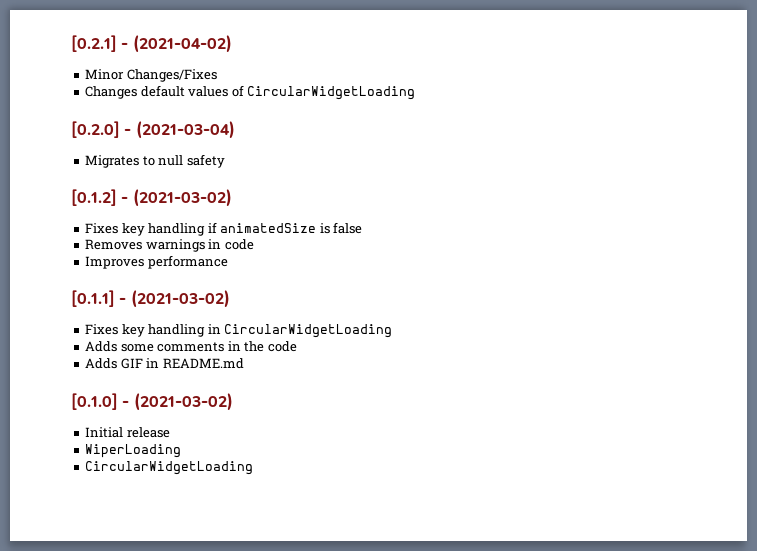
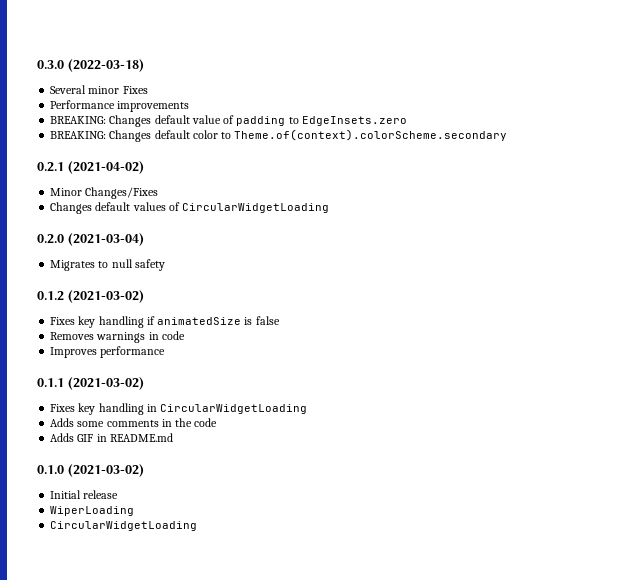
[71,35,129,52] [0.2.1] - -> [37,59,144,72] [50,85,148,94] [50,100,190,112] [50,115,407,127] [50,129,508,142] [37,162,64,172] 0.3.0 (2022-03-18) // Several minor Fixes // Performance improvements // BREAKING: Changes default value of padding to EdgeInsets.zero // BREAKING: Changes default color to Theme.of(context).colorScheme.secondary // 0.2.1
[71,121,132,138] [0.2.0] - -> [37,234,64,244] 0.2.0
[71,189,129,206] [0.1.2] - -> [37,291,64,301] 0.1.2
[71,290,127,307] [0.1.1] - -> [37,378,64,387] 0.1.1
[71,393,130,410] [0.1.0] - -> [37,465,64,474] 0.1.0

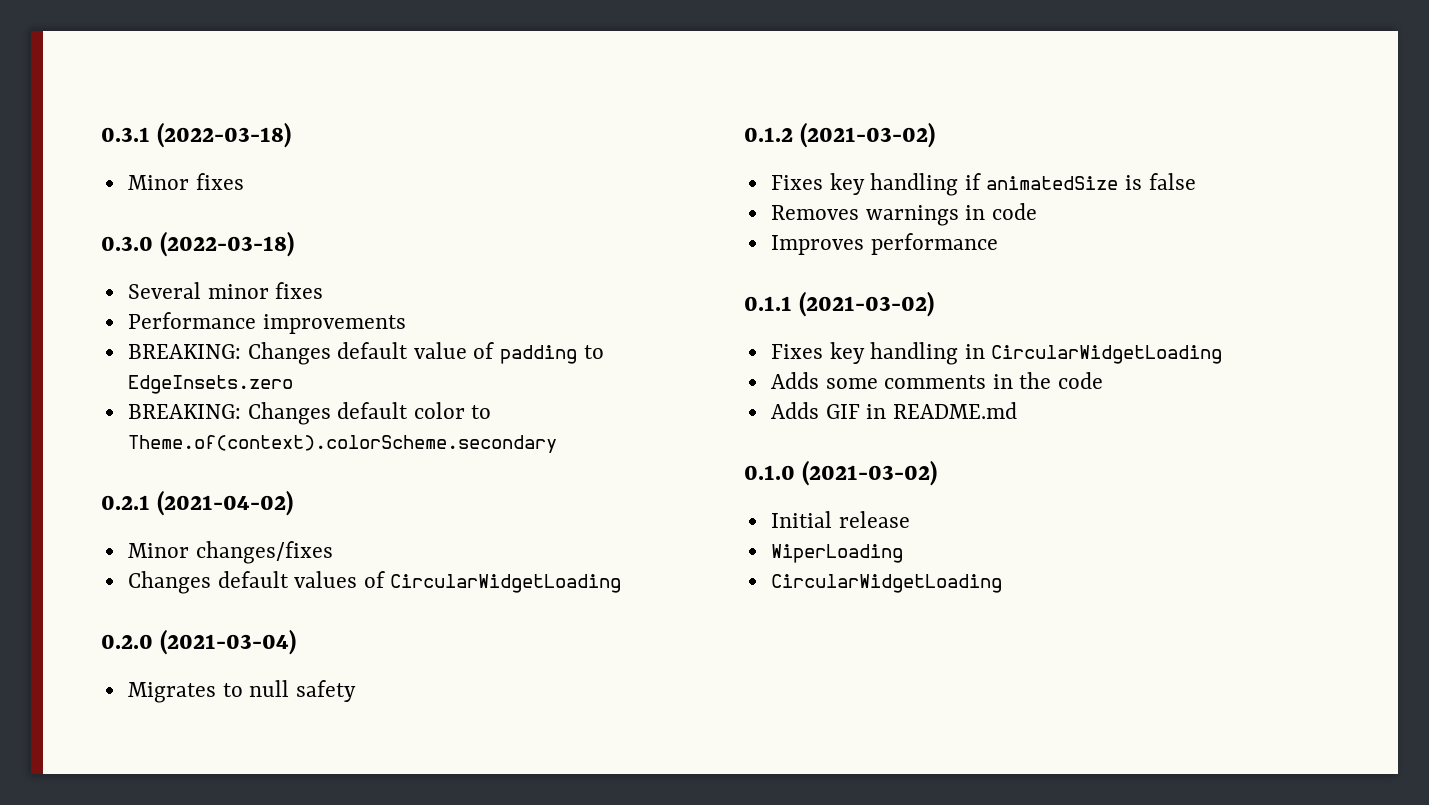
(37, 64) none -> [101,122,292,148] [127,173,244,190] 0.3.1 (2022-03-18) // Minor fixes //
[122,86,148,94] Fixes -> [275,282,324,299] fixes
[85,187,159,199] Changes/Fixes -> [195,541,333,564] changes/fixes

